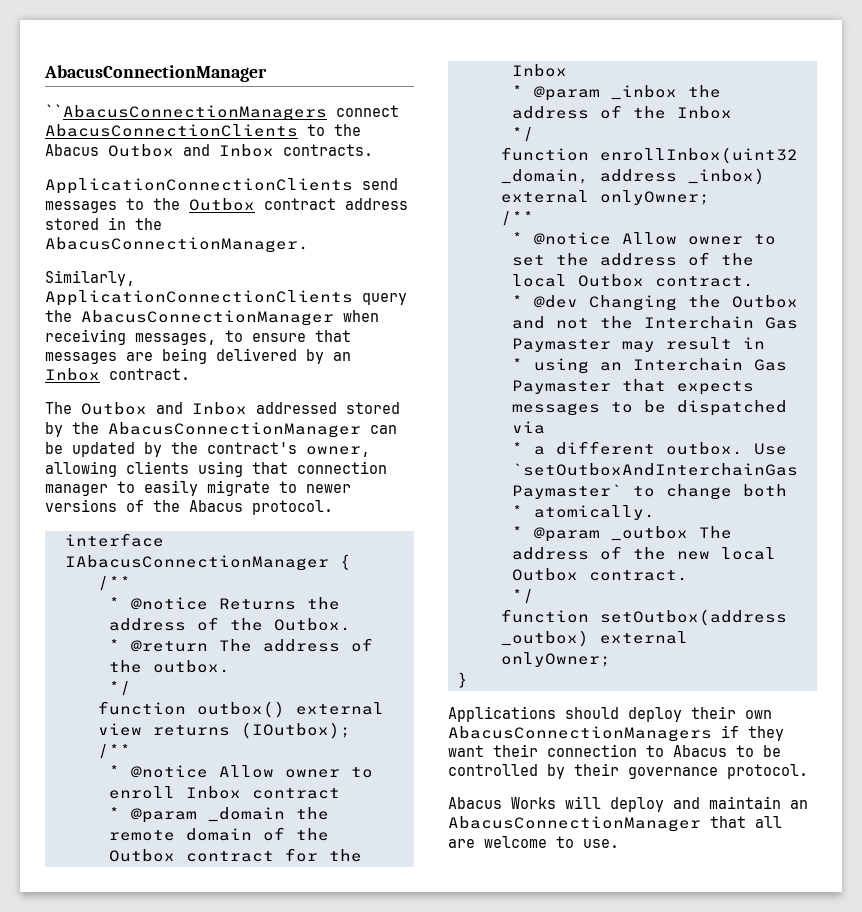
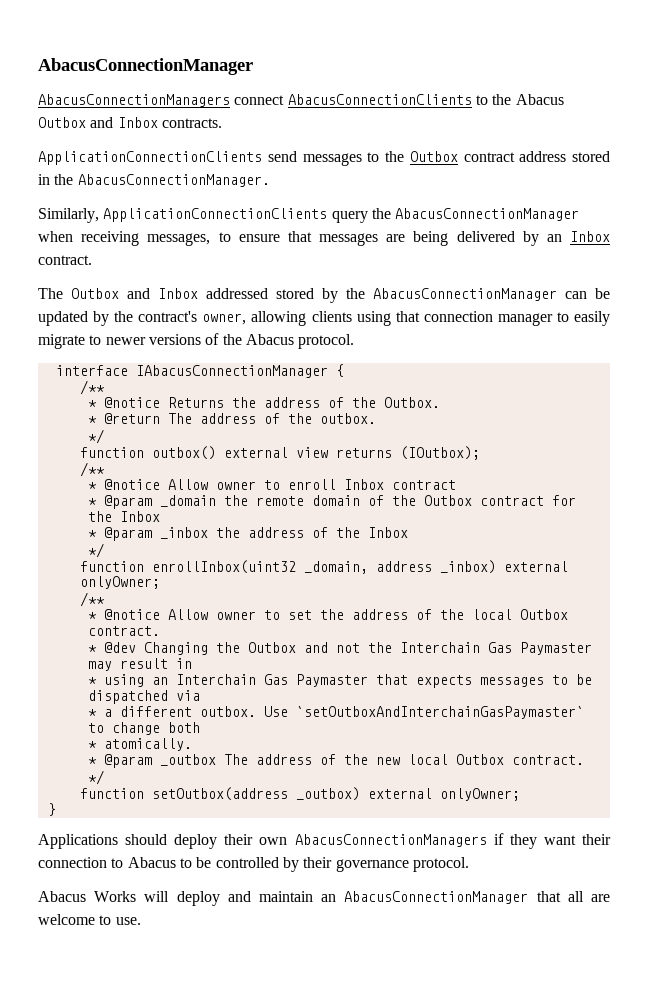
[45,104,327,121] ``AbacusConnectionManagers -> [38,94,230,107] AbacusConnectionManagers

